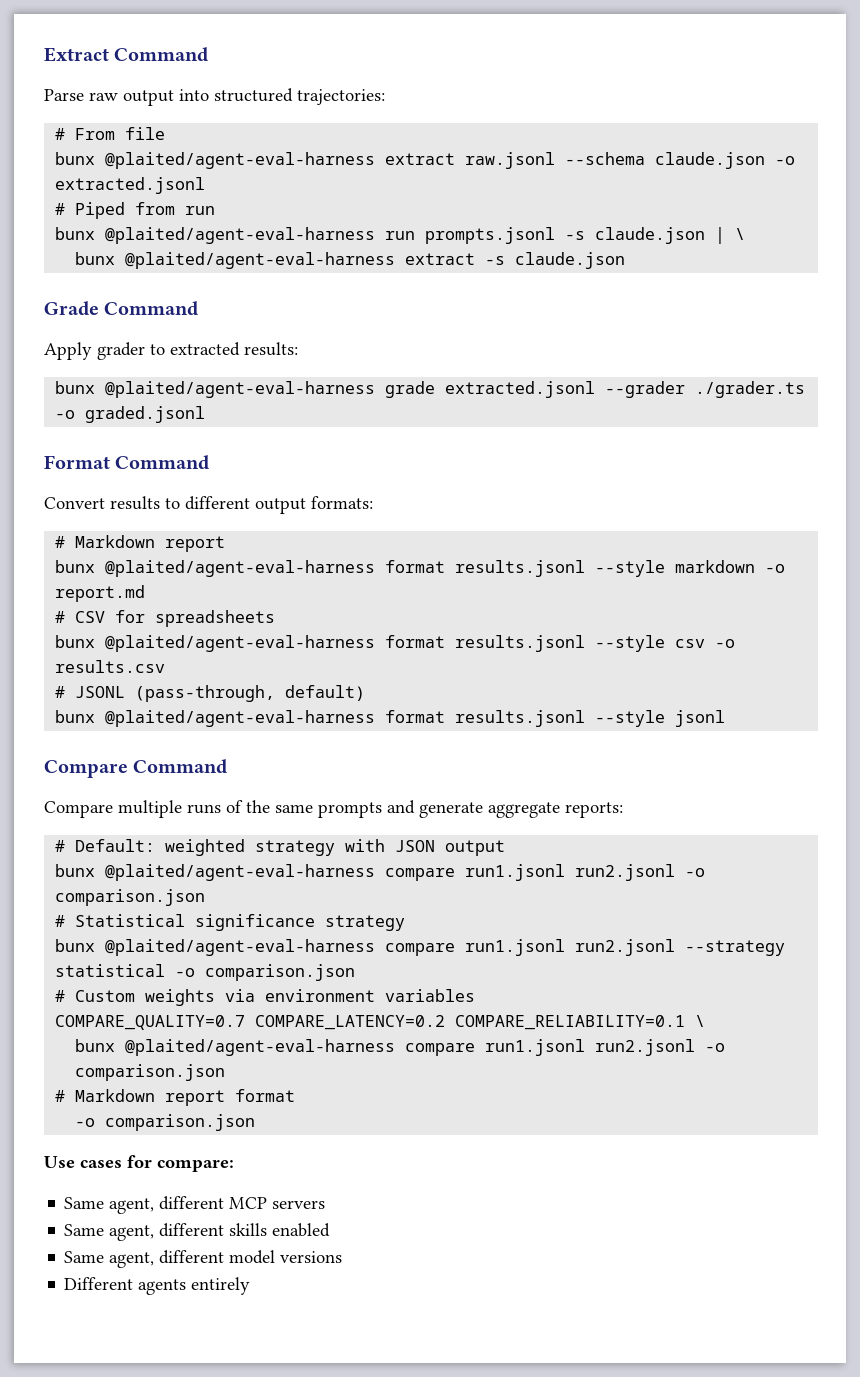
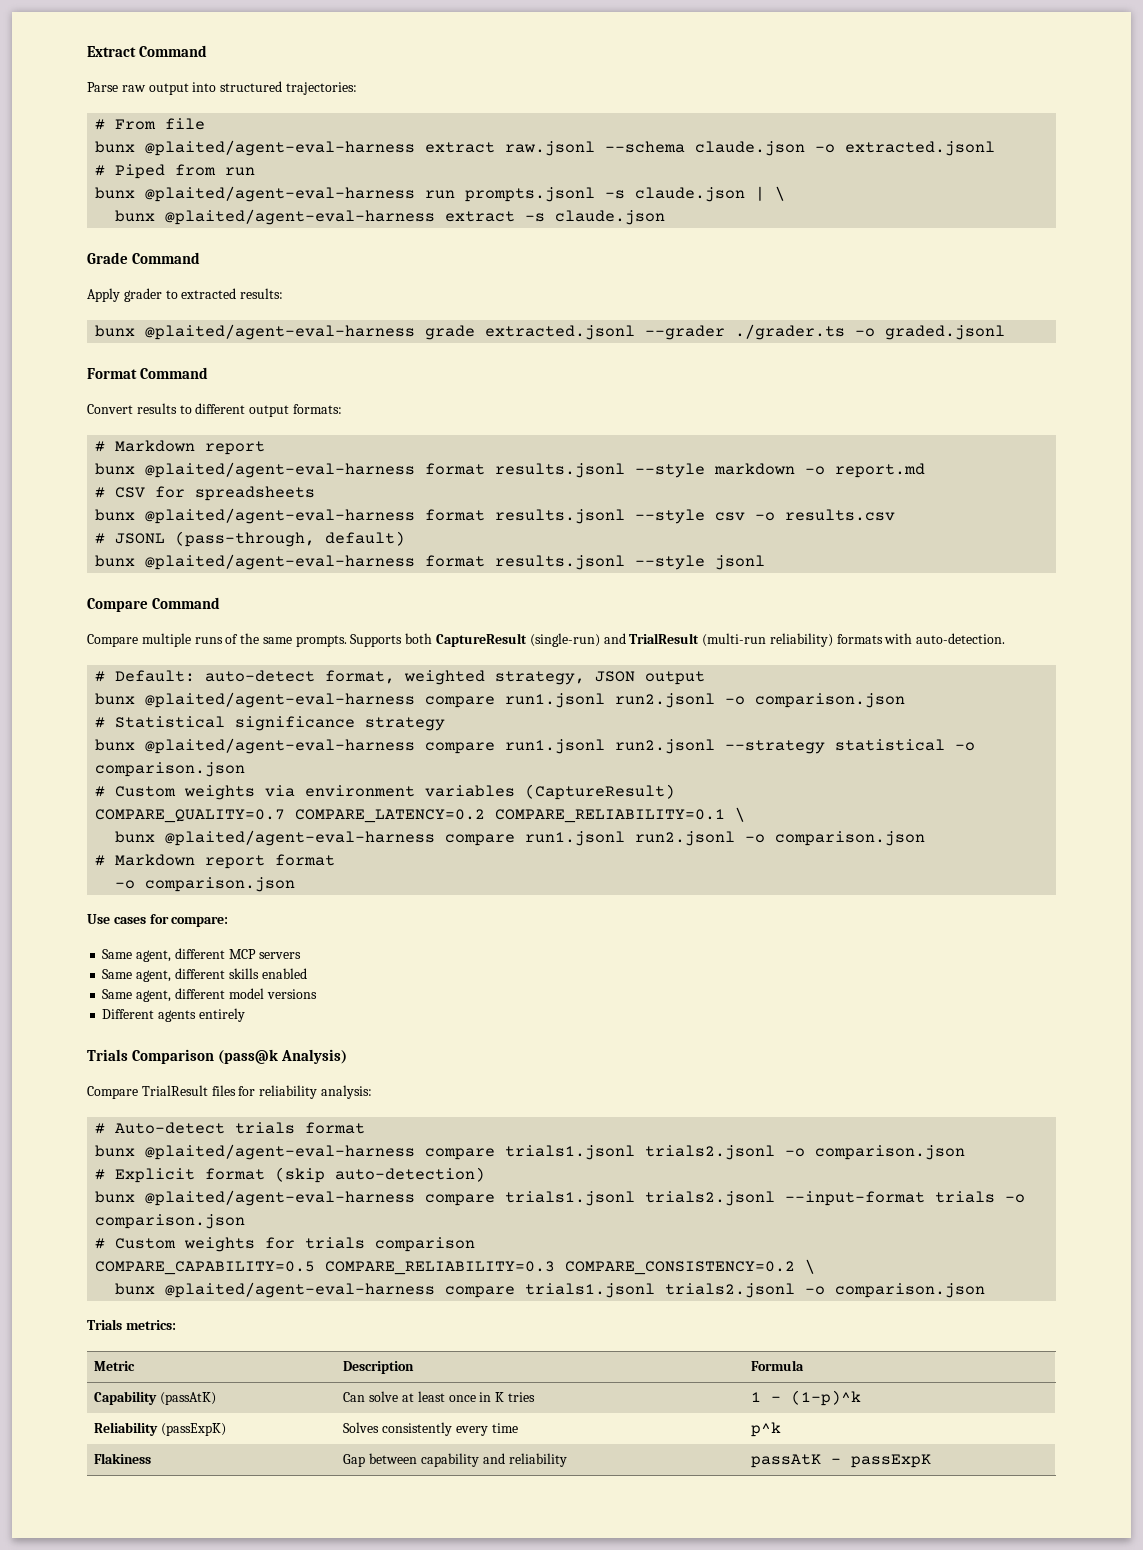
[318,800,623,818] [55,839,386,856] prompts and generate aggregate reports: // # Default: weighted strategy with -> [295,633,1006,647] [95,670,586,685] prompts. Supports both CaptureResult (single-run) and TrialResult (multi-run reliability) formats with auto-detection. // # Default: auto-detect format, weighted strategy,
(476, 995) none -> [525,784,676,800] (CaptureResult)
(251, 1286) none -> [87,1049,347,1064] [87,1085,372,1099] [95,1122,366,1134] [95,1144,966,1160] [95,1167,486,1183] [95,1190,1026,1206] [95,1214,246,1229] [95,1237,476,1252] [95,1259,816,1275] [115,1282,986,1298] [87,1319,176,1330] [94,1361,136,1371] [343,1361,415,1374] [751,1360,805,1371] [94,1391,217,1405] [343,1391,535,1402] [751,1390,862,1406] [94,1422,227,1436] [343,1422,518,1436] [751,1422,782,1437] [94,1453,152,1464] [343,1453,567,1467] [751,1454,932,1468] // Trials Comparison (pass@k Analysis) // Compare TrialResult files for reliability analysis: // # Auto-detect trials format // bunx @plaited/agent-eval-harness compare trials1.jsonl trials2.jsonl -o comparison.json // # Explicit format (skip auto-detection) // bunx @plaited/agent-eval-harness compare trials1.jsonl trials2.jsonl --input-format trials -o comparison.json // # Custom weights for trials comparison // COMPARE_CAPABILITY=0.5 COMPARE_RELIABILITY=0.3 COMPARE_CONSISTENCY=0.2 \ // bunx @plaited/agent-eval-harness compare trials1.jsonl trials2.jsonl -o comparison.json // Trials metrics: // Metric | Description | Formula // Capability (passAtK) | Can solve at least once in K tries | 1 - (1-p)^k // Reliability (passExpK) | Solves consistently every time | p^k // Flakiness | Gap between capability and reliability | passAtK - passExpK

